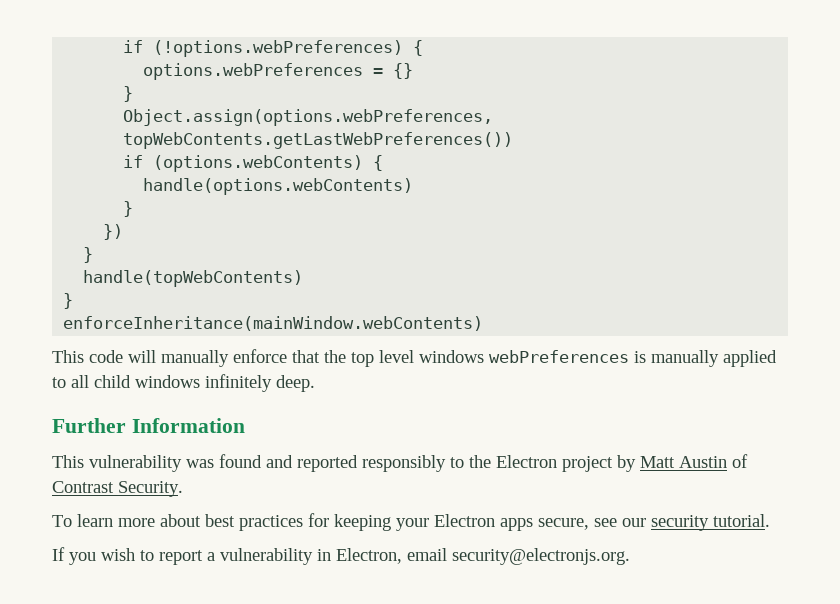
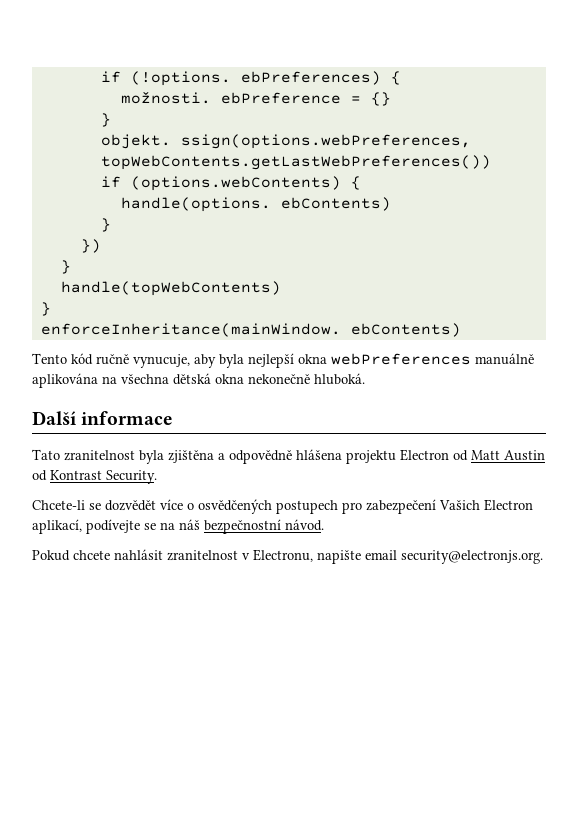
[123,40,424,57] [143,63,364,80] if (!options.webPreferences) { // options.webPreferences -> [100,71,401,86] [120,92,341,104] if (!options. ebPreferences) { // možnosti. ebPreference
[123,109,494,126] Object.assign(options.webPreferences, -> [100,134,471,149] objekt. ssign(options.webPreferences,
[143,178,414,195] handle(options.webContents) -> [120,197,391,212] handle(options. ebContents)
[63,316,484,331] [52,349,777,367] [52,374,315,392] [52,418,245,433] [52,454,748,472] [52,481,183,497] [52,513,770,531] [52,547,402,565] enforceInheritance(mainWindow.webContents) // This code will manually enforce that the top level windows webPreferences is manually applied to all child windows infinitely deep. // Further Information // This vulnerability was found and reported responsibly to the Electron project by Matt Austin of Contrast Security. // To learn more about best practices for keeping your Electron apps secure, see our security tutorial. // If you wish to report a vulnerability in Electron, -> [40,323,461,337] [32,353,534,368] [32,373,365,388] [32,411,174,425] [32,449,545,464] [32,470,157,484] [32,499,533,514] [32,519,324,534] [32,549,361,564] enforceInheritance(mainWindow. ebContents) // Tento kód ručně vynucuje, aby byla nejlepší okna webPreferences manuálně aplikována na všechna dětská okna nekonečně hluboká. // Další informace // Tato zranitelnost byla zjištěna a odpovědně hlášena projektu Electron od Matt Austin od Kontrast Security. // Chcete-li se dozvědět více o osvědčených postupech pro zabezpečení Vašich Electron aplikací, podívejte se na náš bezpečnostní návod. // Pokud chcete nahlásit zranitelnost v Electronu, napište

